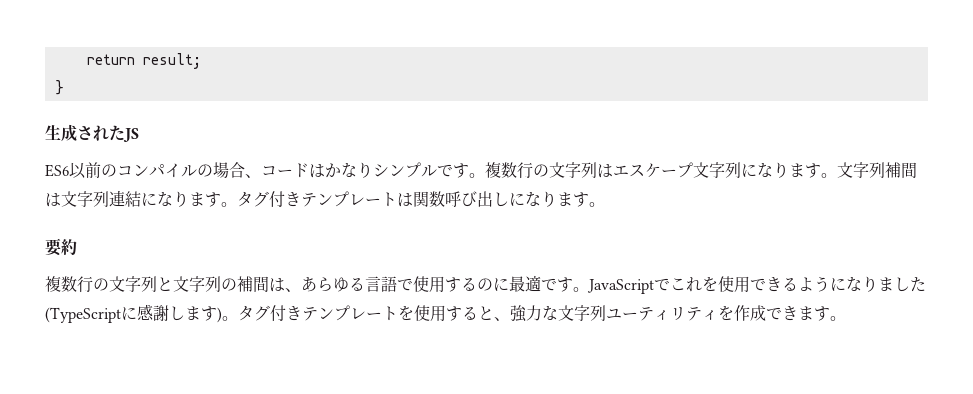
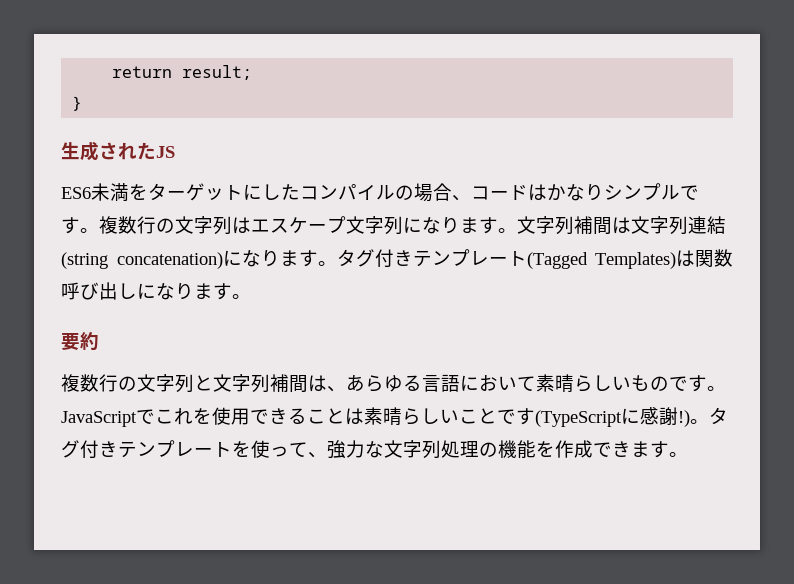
[69,162,117,179] 以前の -> [91,183,300,202] 未満をターゲットにした
(141, 199) none -> [61,252,223,269] (string concatenation)
(397, 199) none -> [526,252,676,269] (Tagged Templates)
[221,278,237,291] の -> (270, 383) none
[397,275,541,293] で使用するのに最適 -> [460,374,669,392] において素晴らしいもの
[798,276,926,292] [45,304,222,323] ようになりました(TypeScriptに感謝します) -> [307,407,690,427] ことは素晴らしいことです(TypeScriptに感謝!)
[430,305,494,322] 用すると -> [270,442,308,457] って
[606,307,718,321] ユーティリティ -> [441,440,536,459] 処理の機能

